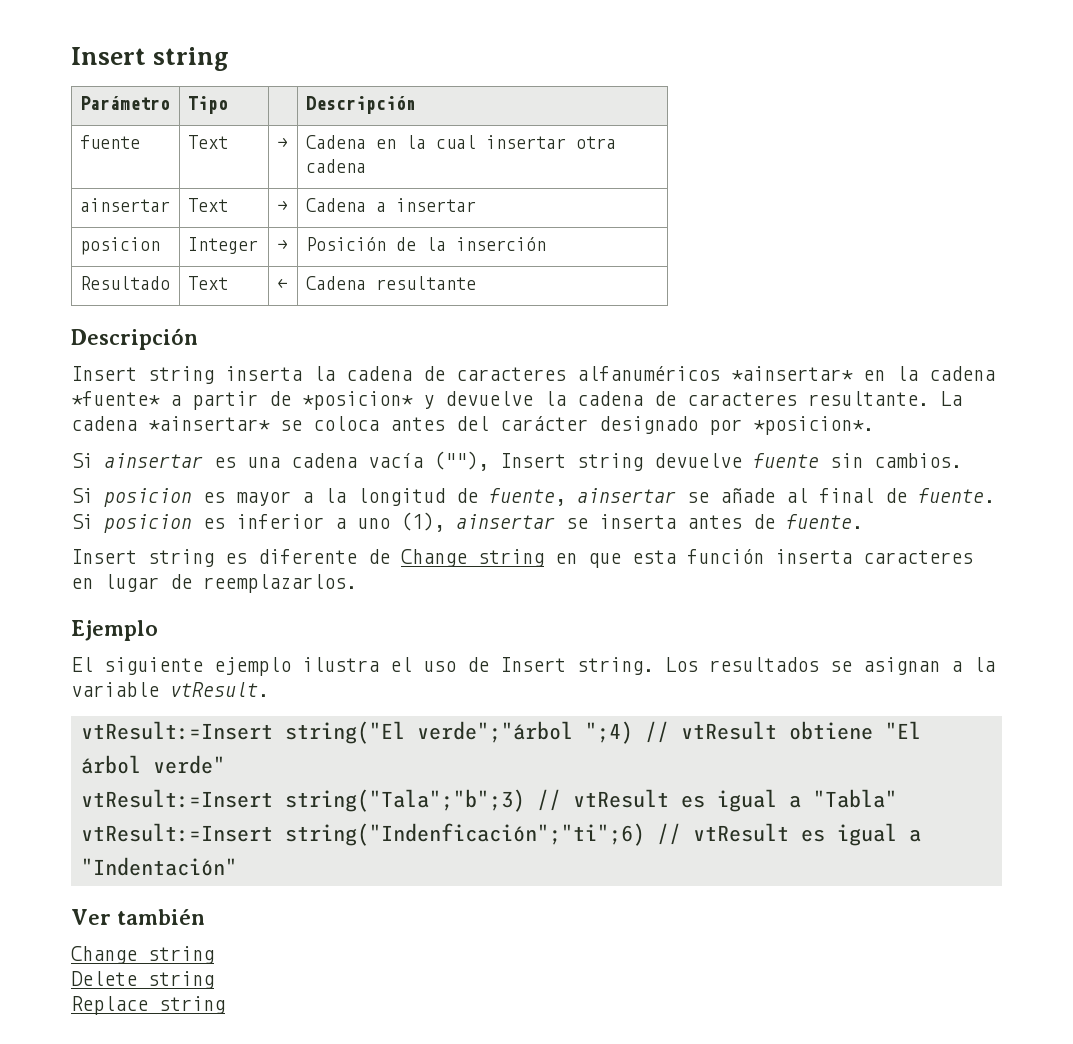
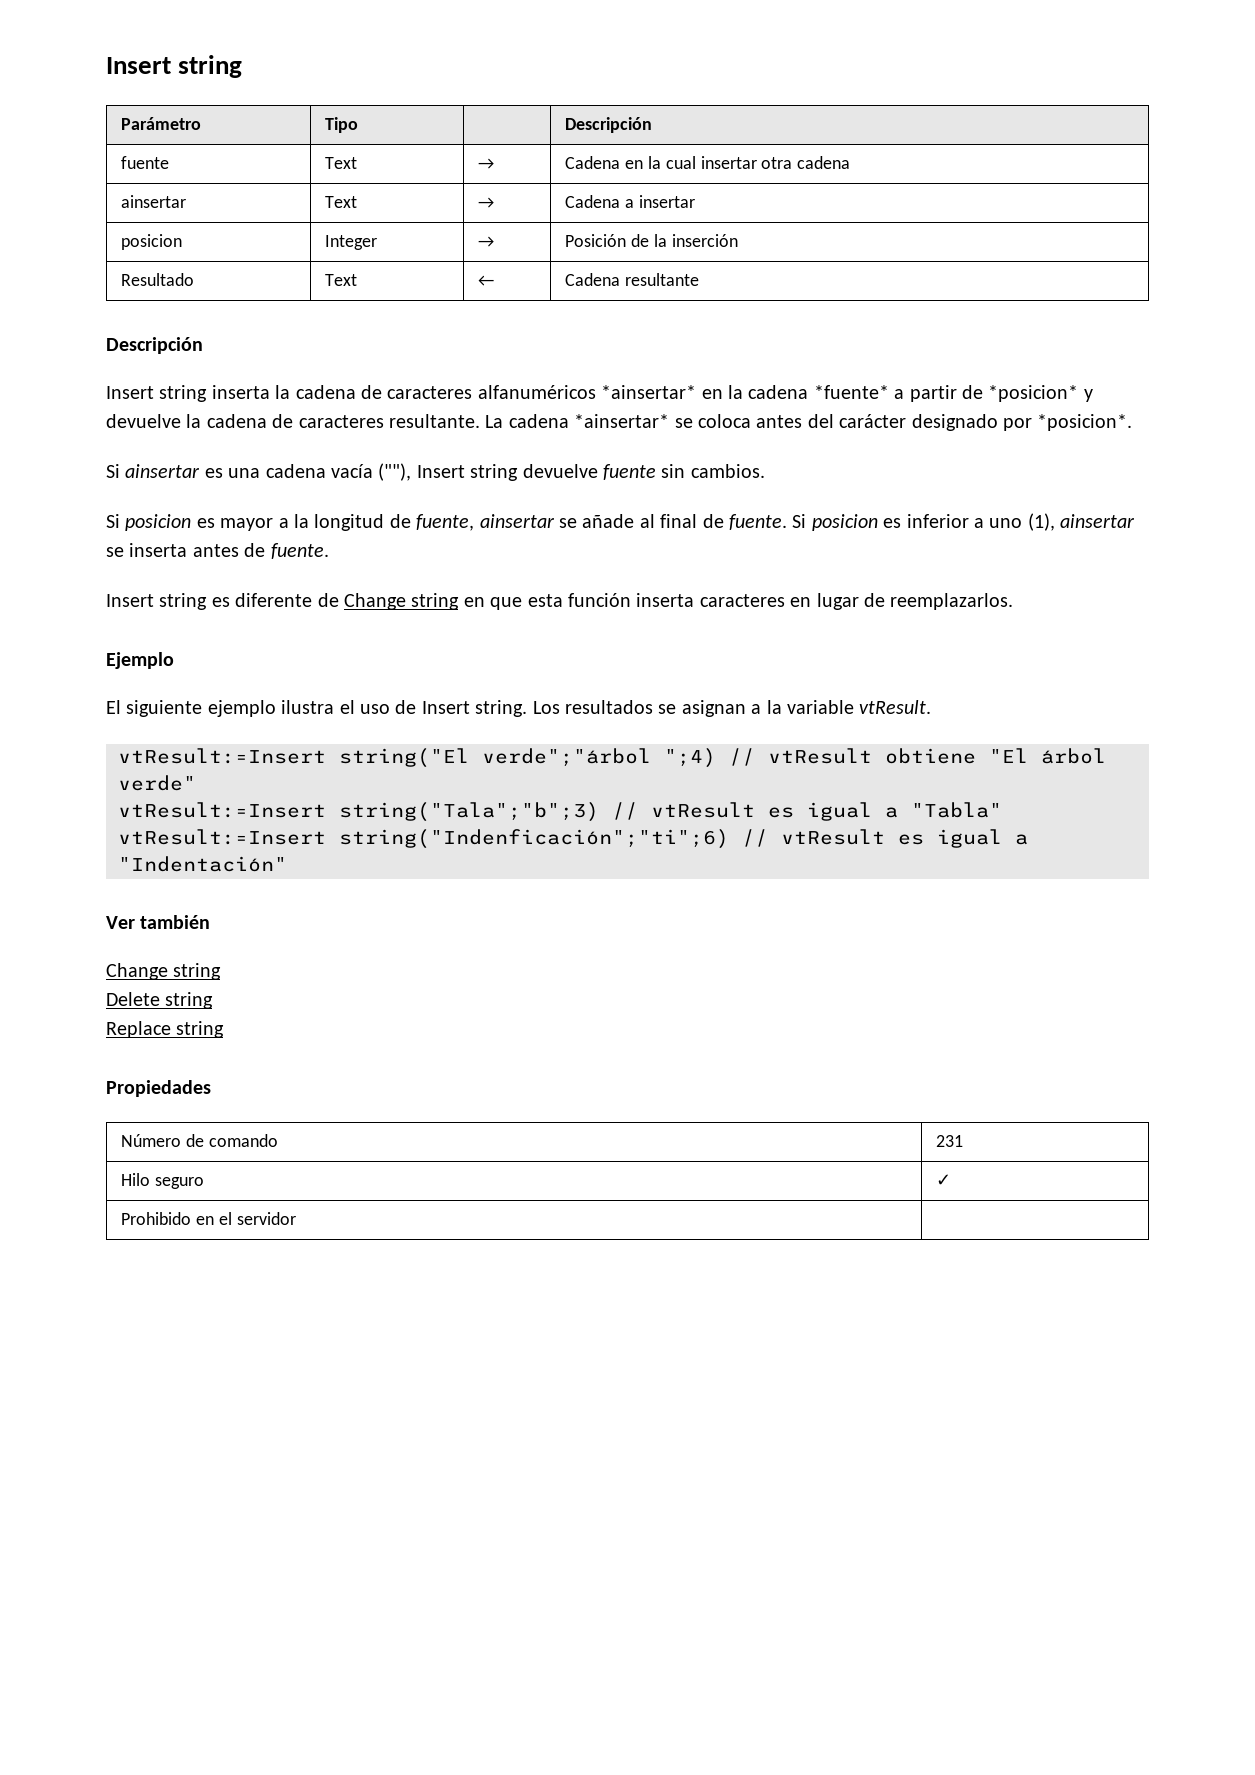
(225, 1005) none -> [106,1080,211,1097] [121,1134,278,1147] [936,1135,964,1147] [121,1173,204,1189] [936,1174,952,1186] [121,1212,296,1225] // Propiedades // Número de comando | 231 // Hilo seguro | ✓ // Prohibido en el servidor |

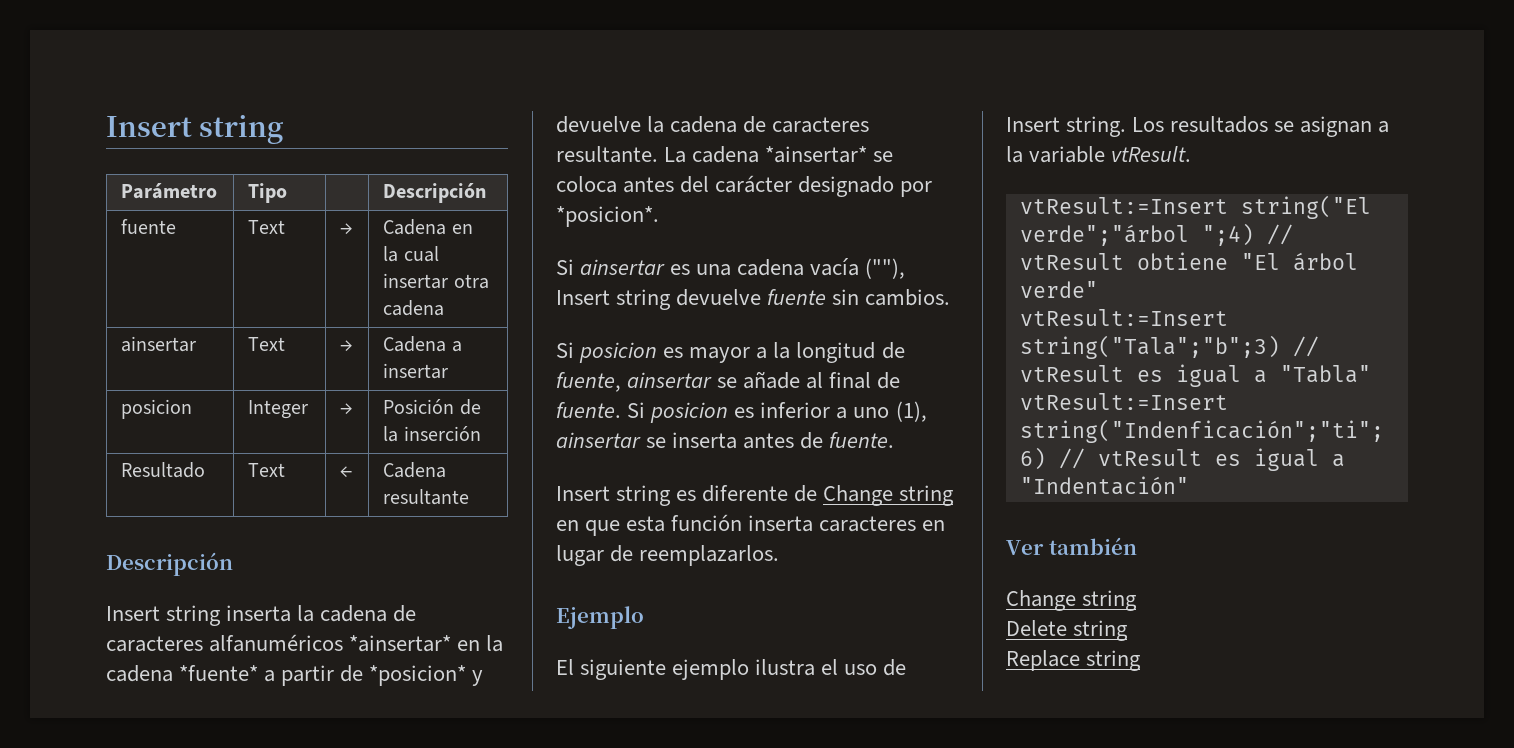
[106,1080,211,1097] [121,1134,278,1147] [936,1135,964,1147] [121,1173,204,1189] [936,1174,952,1186] [121,1212,296,1225] // Propiedades // Número de comando | 231 // Hilo seguro | ✓ // Prohibido en el servidor | -> (1142, 660) none

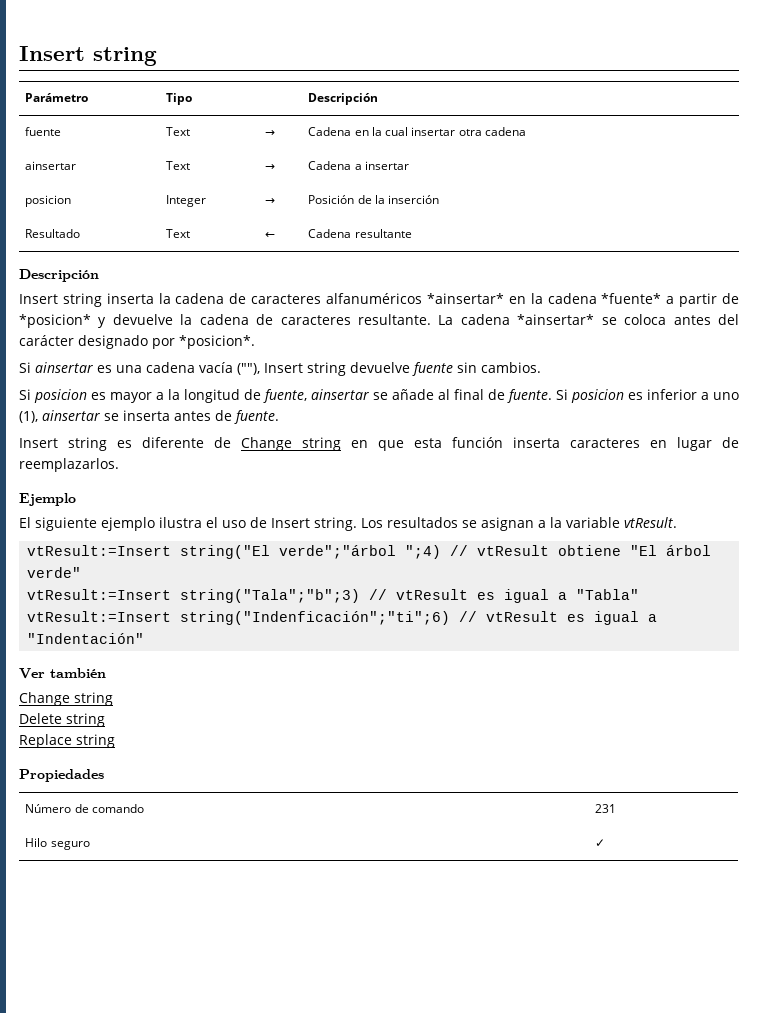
(1142, 660) none -> [19,769,104,782] [25,804,144,813] [595,804,617,813] [25,838,90,850] [595,839,606,847] // Propiedades // Número de comando | 231 // Hilo seguro | ✓

